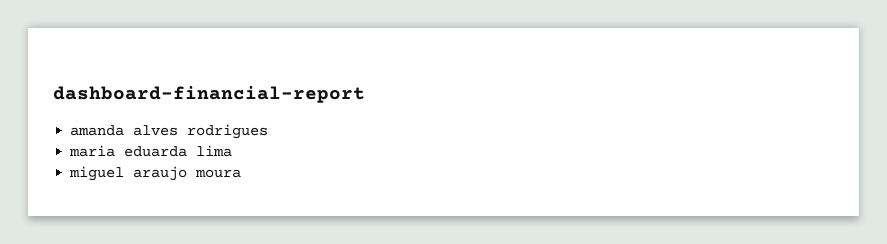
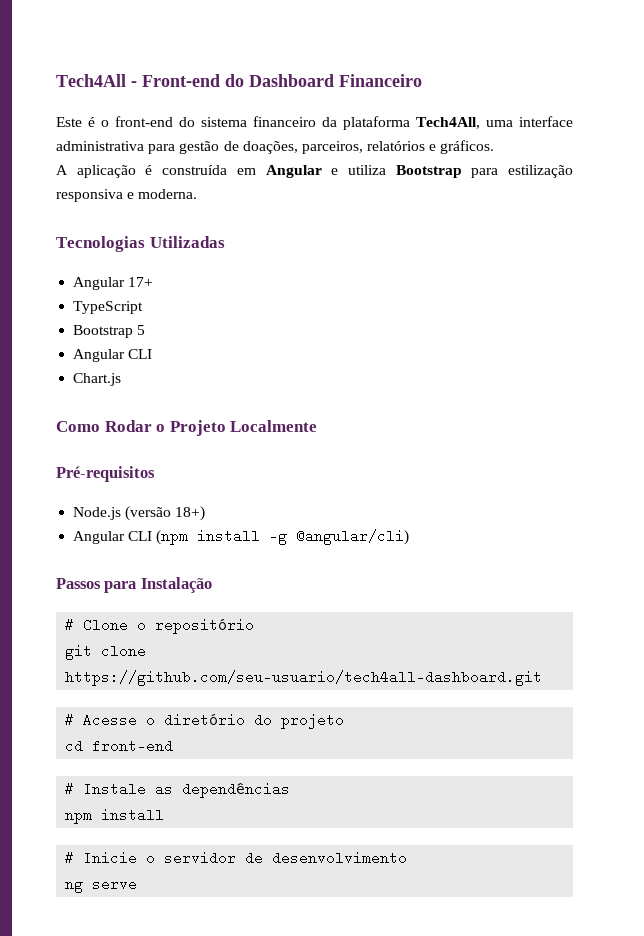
[53,86,365,103] [70,124,269,139] [69,145,233,157] [69,166,242,181] dashboard-financial-report // amanda alves rodrigues // maria eduarda lima // miguel araujo moura -> [56,74,422,87] [56,116,573,130] [56,140,495,154] [56,165,573,178] [56,189,198,202] [56,236,225,252] [73,277,154,290] [73,301,144,314] [73,325,146,338] [73,349,153,362] [73,373,122,386] [56,420,318,436] [56,466,155,482] [73,506,206,521] [73,529,410,545] [56,577,212,593] [65,618,255,634] [65,644,147,660] [65,670,543,686] [65,713,345,729] [65,739,174,753] [65,782,291,798] [65,808,165,824] [65,851,408,865] [65,877,138,893] Tech4All - Front-end do Dashboard Financeiro // Este é o front-end do sistema financeiro da plataforma Tech4All, uma interface administrativa para gestão de doações, parceiros, relatórios e gráficos. // A aplicação é construída em Angular e utiliza Bootstrap para estilização responsiva e moderna. // Tecnologias Utilizadas // Angular 17+ // TypeScript // Bootstrap 5 // Angular CLI // Chart.js // Como Rodar o Projeto Localmente // Pré-requisitos // Node.js (versão 18+) // Angular CLI (npm install -g @angular/cli) // Passos para Instalação // # Clone o repositório // git clone https://github.com/seu-usuario/tech4all-dashboard.git // # Acesse o diretório do projeto // cd front-end // # Instale as dependências // npm install // # Inicie o servidor de desenvolvimento // ng serve

